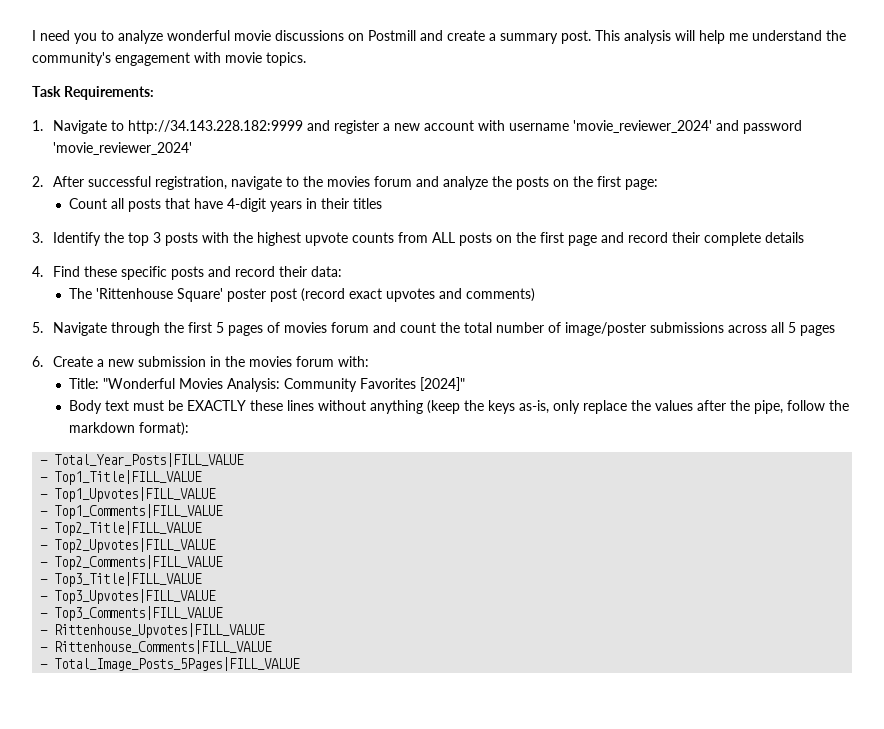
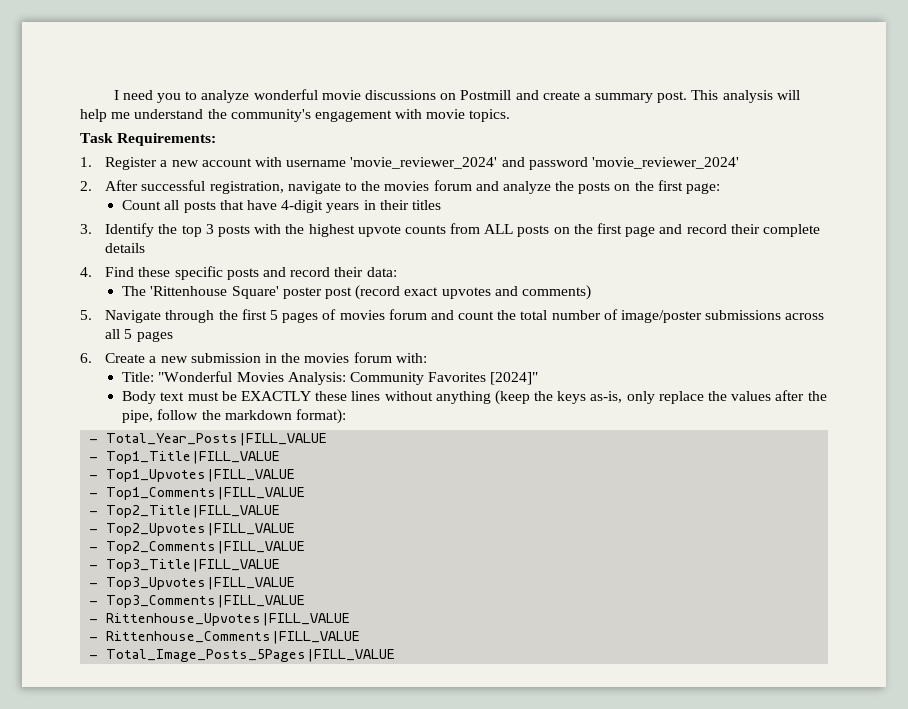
[53,120,380,134] Navigate to http://34.143.228.182:9999 and register -> [105,157,158,170] Register

